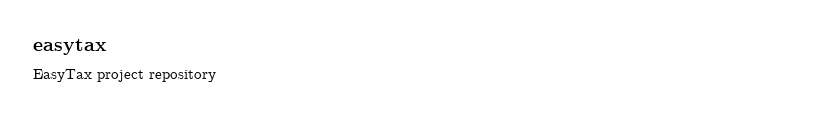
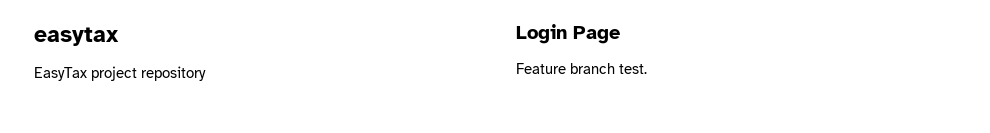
(216, 76) none -> [516,24,620,44] [516,63,647,74] // Login Page // Feature branch test.

